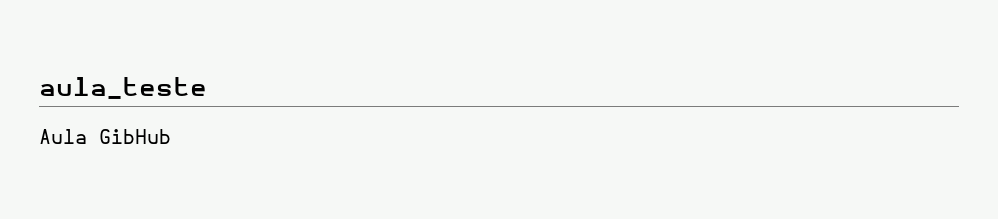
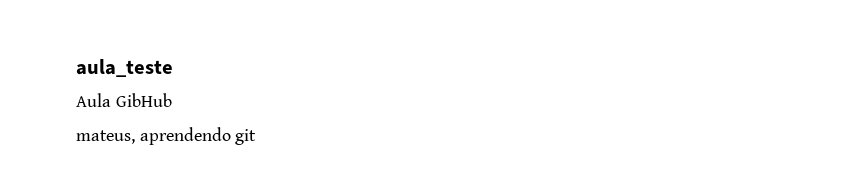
(171, 136) none -> [76,127,257,145] // mateus, aprendendo git

